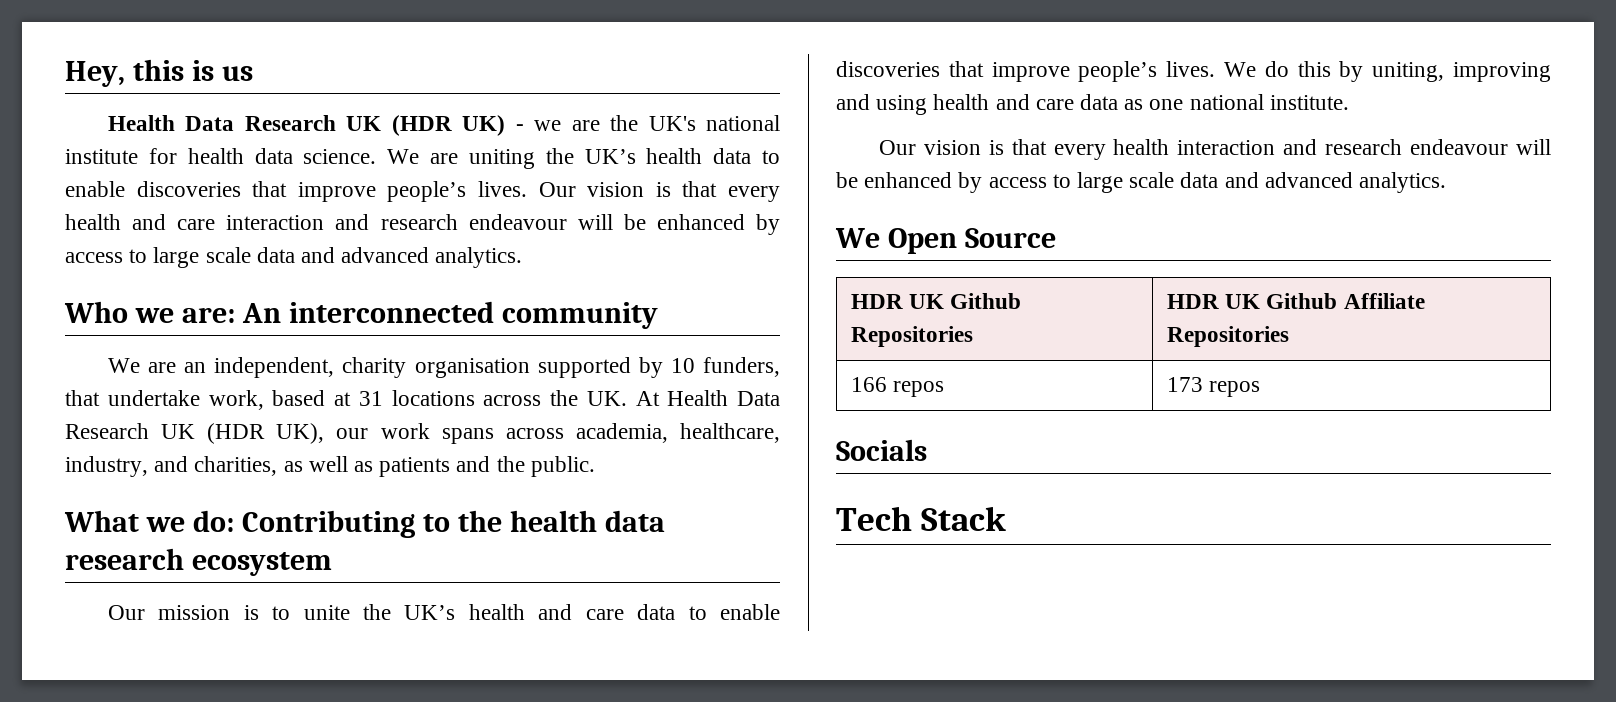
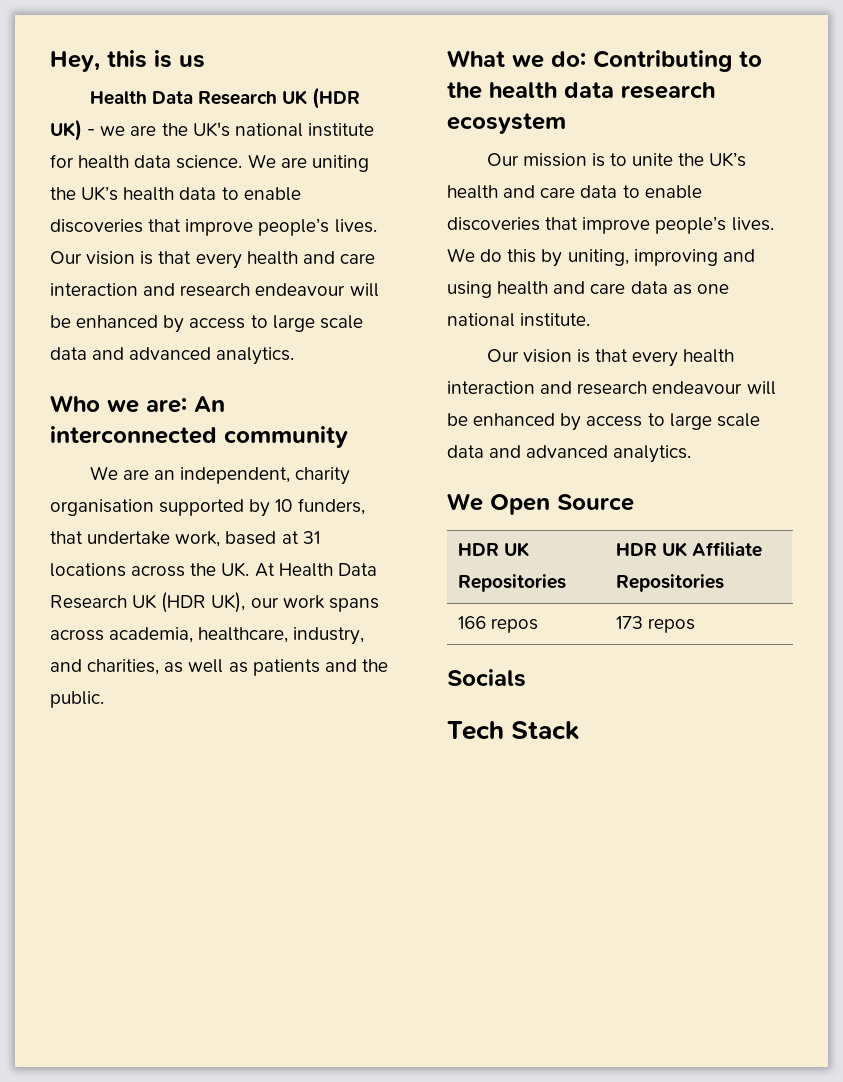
[950,293,1022,309] Github -> (529, 549) none
[1266,293,1338,309] Github -> (687, 549) none

